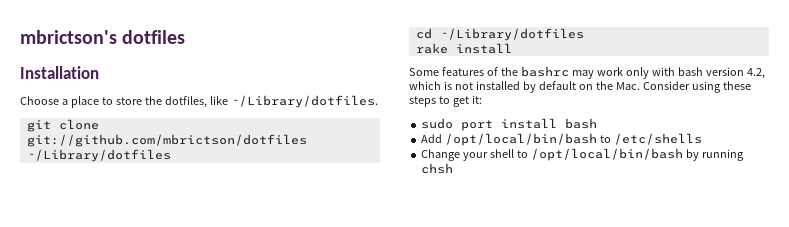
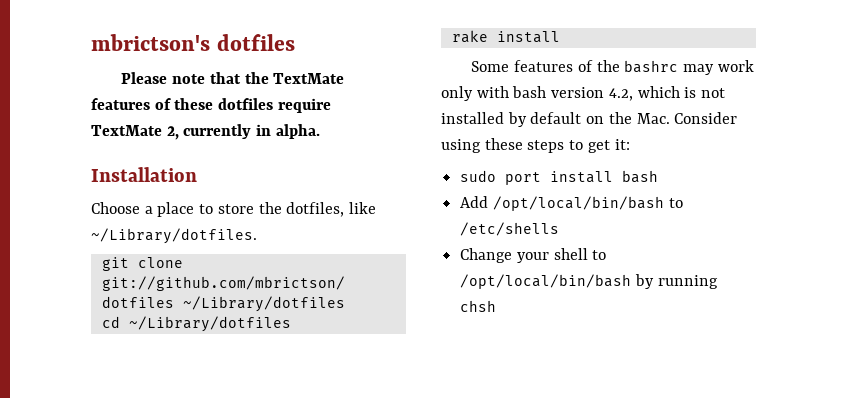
(186, 37) none -> [121,72,345,84] [91,98,331,113] [91,124,320,140] // Please note that the TextMate features of these dotfiles require TextMate 2, currently in alpha.

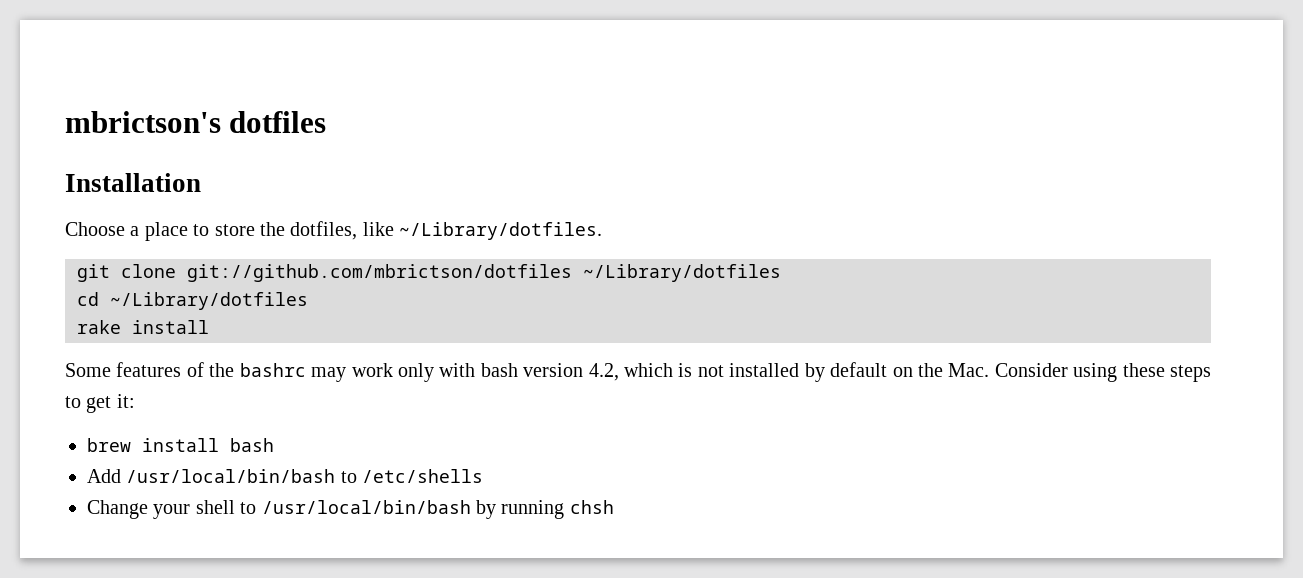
[121,72,345,84] [91,98,331,113] [91,124,320,140] // Please note that the TextMate features of these dotfiles require TextMate 2, currently in alpha. -> (327, 122) none
[460,170,542,185] sudo port -> [87,438,131,452] brew
[492,196,664,211] /opt/local/bin/bash -> [126,469,336,483] /usr/local/bin/bash
[460,274,632,289] /opt/local/bin/bash -> [261,500,471,514] /usr/local/bin/bash

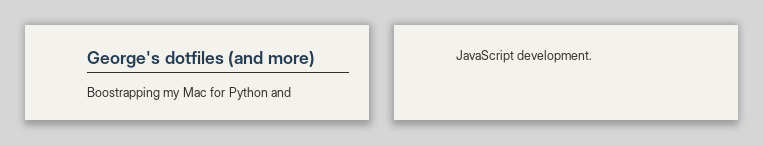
[65,111,221,133] mbrictson's -> [87,51,160,68] George's
[65,173,201,192] [65,221,603,241] [77,264,781,282] [77,292,308,310] [77,320,209,334] [65,362,1211,382] [65,394,135,413] [87,438,274,452] [87,469,484,483] [87,500,614,519] // Installation // Choose a place to store the dotfiles, like ~/Library/dotfiles. // git clone git://github.com/mbrictson/dotfiles ~/Library/dotfiles // cd ~/Library/dotfiles // rake install // Some features of the bashrc may work only with bash version 4.2, which is not installed by default on the Mac. Consider using these steps to get it: // brew install bash // Add /usr/local/bin/bash to /etc/shells // Change your shell to /usr/local/bin/bash by running chsh -> [228,51,316,67] [87,87,291,100] [456,50,593,63] (and more) // Boostrapping my Mac for Python and JavaScript development.

